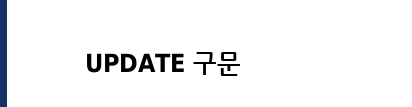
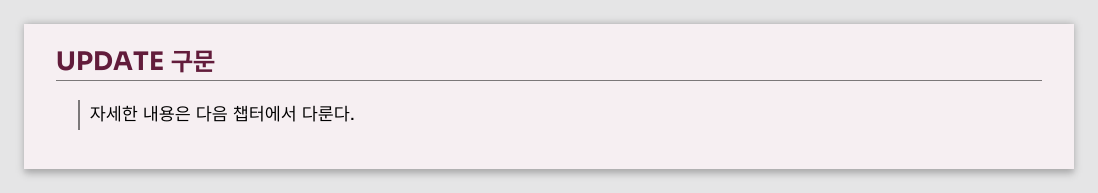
(241, 64) none -> [90,105,355,122] // 자세한 내용은 다음 챕터에서 다룬다.

